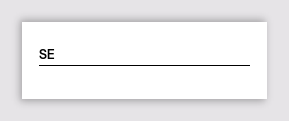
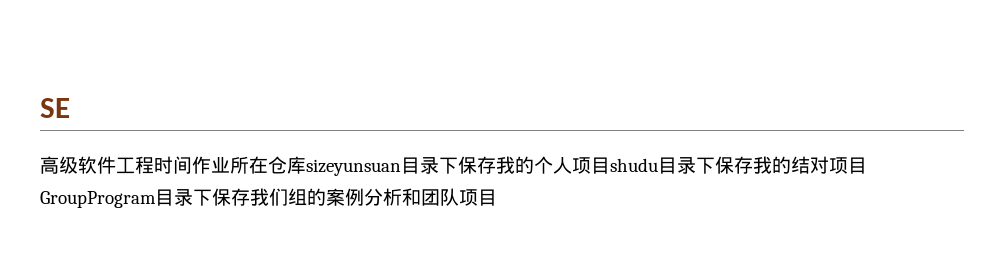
(55, 54) none -> [40,156,867,176] [40,188,497,208] // 高级软件工程时间作业所在仓库sizeyunsuan目录下保存我的个人项目shudu目录下保存我的结对项目GroupProgram目录下保存我们组的案例分析和团队项目

